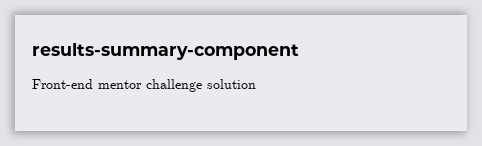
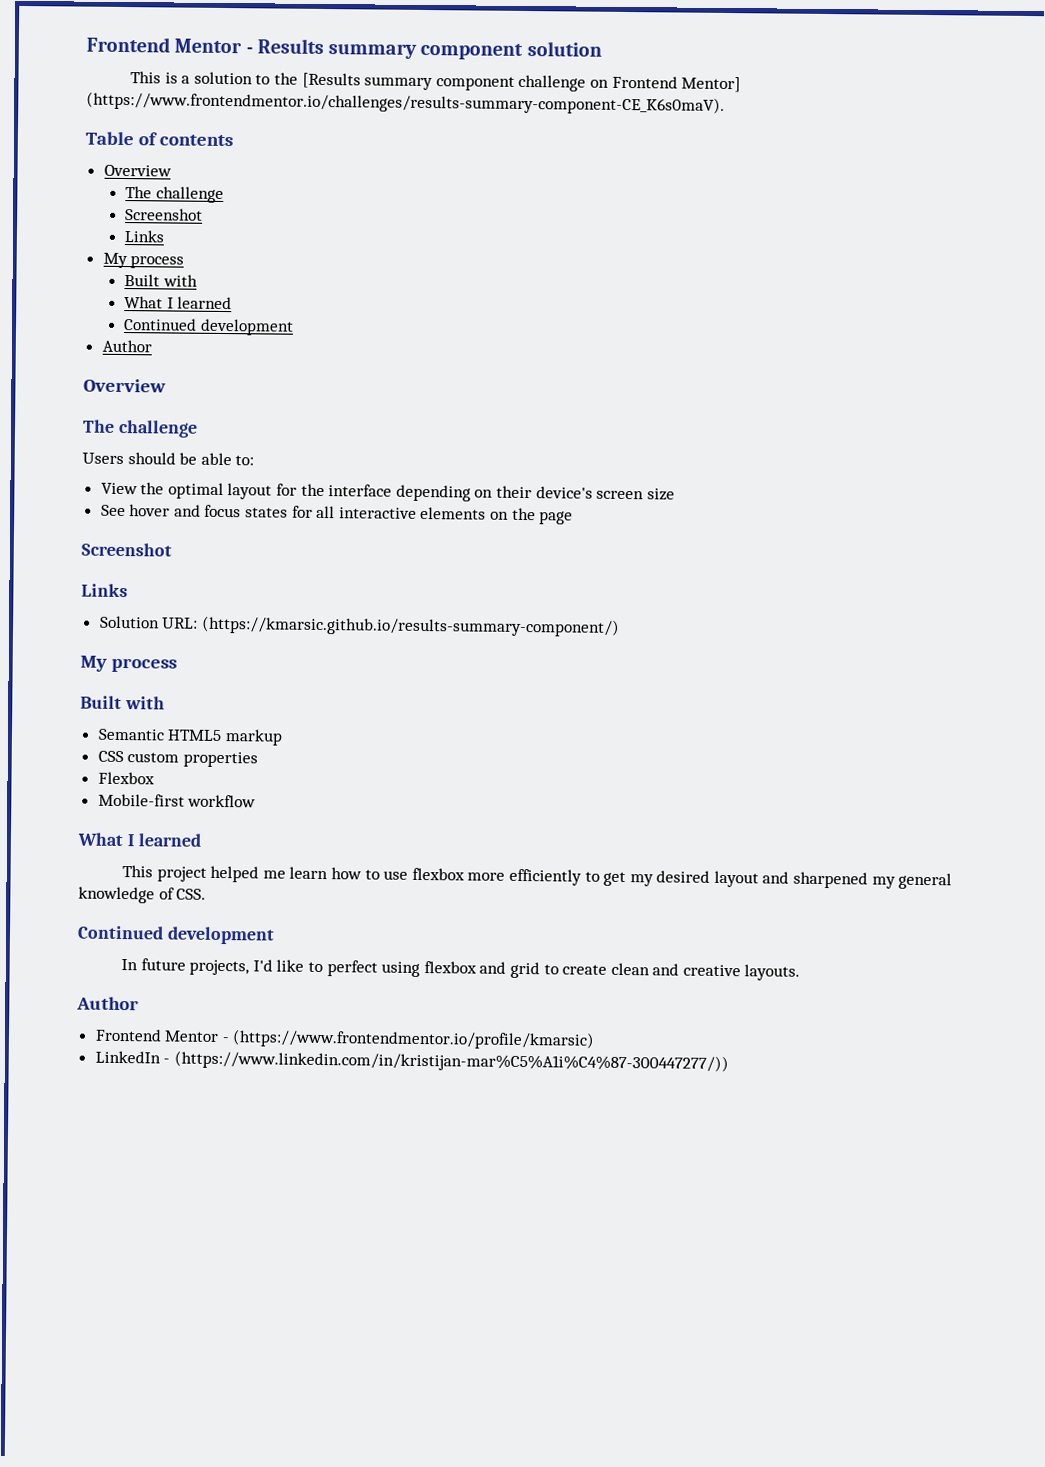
[32,43,299,60] [32,79,256,92] results-summary-component // Front-end mentor challenge solution -> [86,36,602,60] [130,71,742,93] [86,91,725,115] [85,131,233,147] [103,164,172,177] [125,186,224,203] [125,208,204,221] [124,230,165,243] [102,252,185,269] [124,274,198,287] [124,296,233,310] [123,318,294,336] [101,339,152,353] [83,378,166,393] [82,419,198,438] [82,452,255,466] [100,482,675,502] [100,504,574,525] [81,542,172,557] [81,583,128,598] [99,615,620,637] [80,655,177,673] [80,695,165,710] [97,728,283,746] [97,750,258,768] [97,771,155,785] [97,793,257,808] [77,832,201,847] [122,865,953,890] [78,886,207,904] [77,925,275,945] [121,958,801,981] [76,996,139,1011] [94,1028,596,1050] [94,1050,729,1074] Frontend Mentor - Results summary component solution // This is a solution to the [Results summary component challenge on Frontend Mentor] (https://www.frontendmentor.io/challenges/results-summary-component-CE_K6s0maV). // Table of contents // Overview // The challenge // Screenshot // Links // My process // Built with // What I learned // Continued development // Author // Overview // The challenge // Users should be able to: // View the optimal layout for the interface depending on their device's screen size // See hover and focus states for all interactive elements on the page // Screenshot // Links // Solution URL: (https://kmarsic.github.io/results-summary-component/) // My process // Built with // Semantic HTML5 markup // CSS custom properties // Flexbox // Mobile-first workflow // What I learned // This project helped me learn how to use flexbox more efficiently to get my desired layout and sharpened my general knowledge of CSS. // Continued development // In future projects, I'd like to perfect using flexbox and grid to create clean and creative layouts. // Author // Frontend Mentor - (https://www.frontendmentor.io/profile/kmarsic) // LinkedIn - (https://www.linkedin.com/in/kristijan-mar%C5%A1i%C4%87-300447277/))

